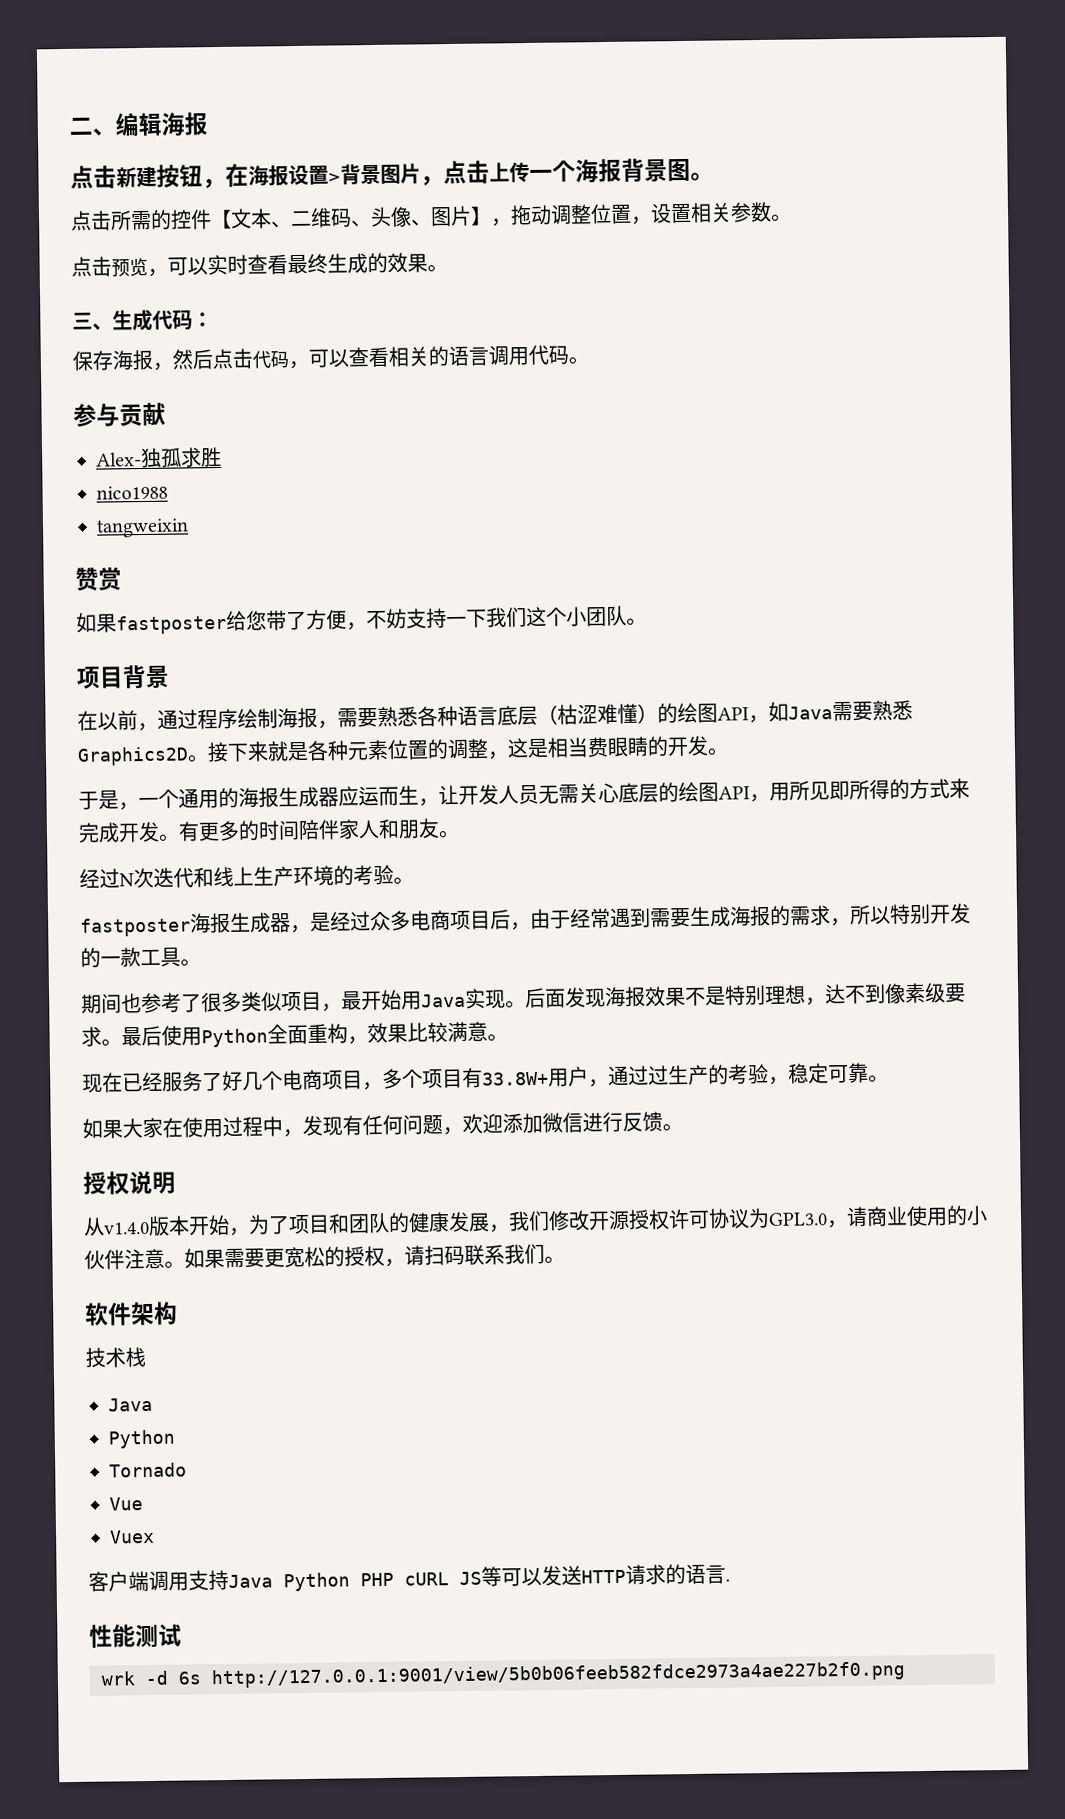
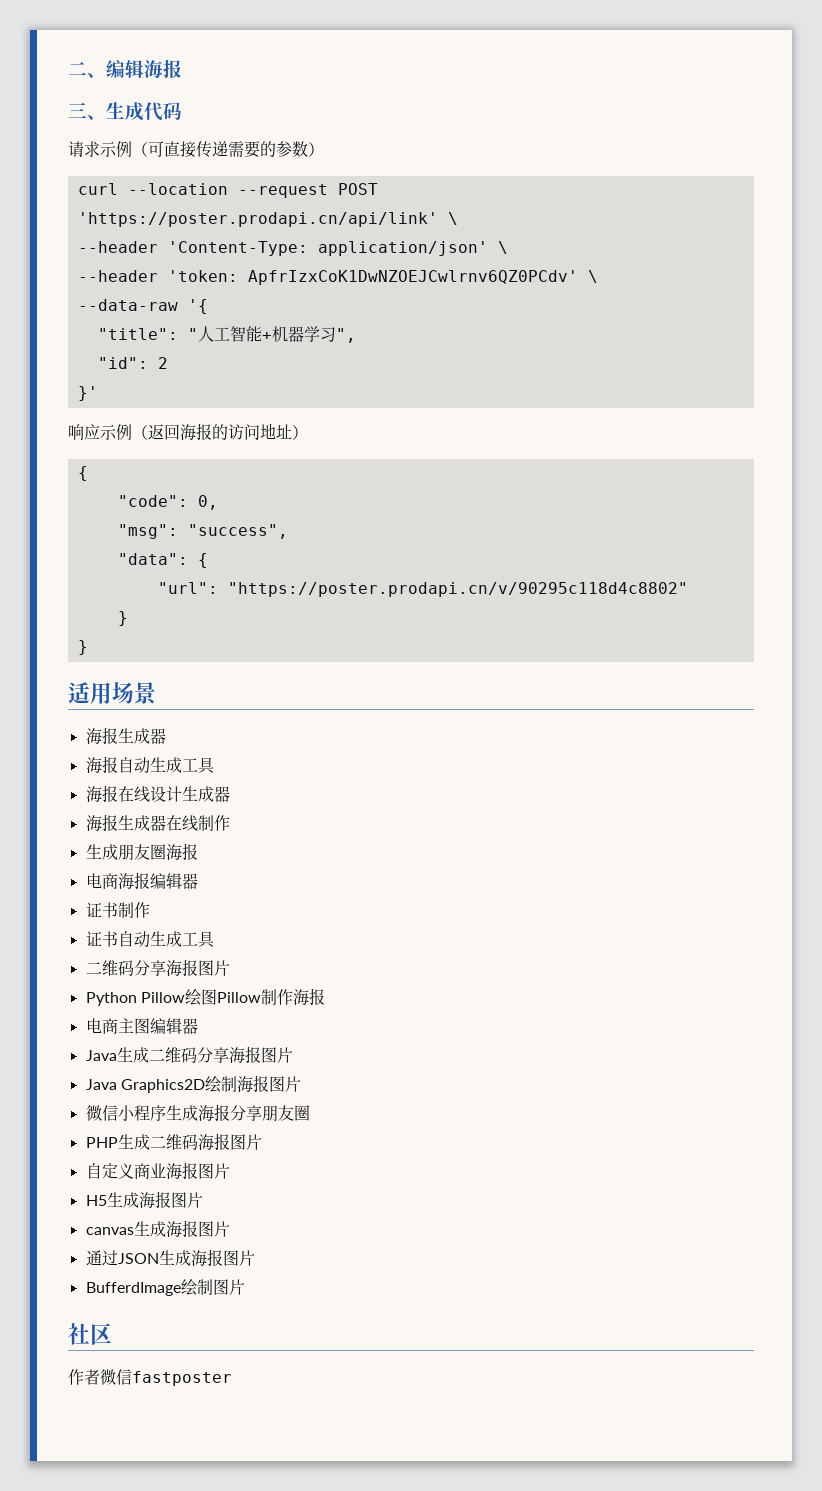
[70,158,714,189] [70,201,792,231] [71,252,448,278] [72,308,213,332] [72,344,589,371] [73,402,166,427] [96,446,222,469] [96,485,168,500] [96,518,189,538] [75,567,122,591] [76,605,647,635] [76,664,170,690] [77,700,913,732] [77,735,729,766] [78,778,970,811] [78,818,460,843] [79,864,414,889] [80,903,971,937] [80,947,201,968] [81,982,966,1014] [81,1021,508,1048] [82,1062,889,1093] [82,1111,683,1139] [83,1170,176,1195] [83,1205,988,1236] [84,1243,565,1270] [85,1301,178,1326] [85,1347,146,1368] [108,1397,153,1412] [108,1429,175,1449] [109,1462,187,1478] [109,1497,143,1511] [109,1529,155,1544] [88,1563,730,1592] [89,1623,182,1648] [101,1661,905,1689] 点击新建按钮，在海报设置>背景图⽚，点击上传⼀个海报背景图。 // 点击所需的控件【⽂本、⼆维码、头像、图⽚】，拖动调整位置，设置相关参数。 // 点击预览，可以实时查看最终⽣成的效果。 // 三、生成代码： // 保存海报，然后点击代码，可以查看相关的语言调⽤代码。 // 参与贡献 // Alex-独孤求胜 // nico1988 // tangweixin // 赞赏 // 如果fastposter给您带了方便，不妨支持一下我们这个小团队。 // 项目背景 // 在以前，通过程序绘制海报，需要熟悉各种语言底层（枯涩难懂）的绘图API，如Java需要熟悉Graphics2D。接下来就是各种元素位置的调整，这是相当费眼睛的开发。 // 于是，一个通用的海报生成器应运而生，让开发人员无需关心底层的绘图API，用所见即所得的方式来完成开发。有更多的时间陪伴家人和朋友。 // 经过N次迭代和线上生产环境的考验。 // fastposter海报生成器，是经过众多电商项⽬后，由于经常遇到需要⽣成海报的需求，所以特别开发的⼀款⼯具。 // 期间也参考了很多类似项⽬，最开始⽤Java实现。后⾯发现海报效果不是特别理想，达不到像素级要求。最后使⽤Python全⾯重构，效果⽐较满意。 // 现在已经服务了好⼏个电商项⽬，多个项⽬有33.8W+⽤户，通过过⽣产的考验，稳定可靠。 // 如果⼤家在使⽤过程中，发现有任何问题，欢迎添加微信进⾏反馈。 // 授权说明 // 从v1.4.0版本开始，为了项目和团队的健康发展，我们修改开源授权许可协议为GPL3.0，请商业使用的小伙伴注意。如果需要更宽松的授权，请扫码联系我们。 // 软件架构 // 技术栈 // Java // Python // Tornado // Vue // Vuex // 客户端调用支持Java Python PHP cURL JS等可以发送HTTP请求的语言. // 性能测试 // wrk -d 6s http://127.0.0.1:9001/view/5b0b06feeb582fdce2973a4ae227b2f0.png -> [68,102,182,121] [68,141,324,158] [77,183,378,198] [77,212,458,227] [77,241,508,256] [77,270,598,285] [77,299,208,314] [97,326,356,343] [97,357,168,369] [77,386,98,401] [68,423,308,441] [77,466,88,481] [117,495,218,510] [117,524,288,539] [117,553,208,568] [157,582,688,597] [117,611,128,626] [77,640,88,655] [68,682,156,705] [85,727,166,745] [85,756,215,774] [85,785,230,803] [85,814,230,832] [85,843,198,861] [85,872,198,890] [85,902,150,918] [85,931,215,948] [85,959,230,977] [85,988,325,1006] [85,1018,198,1035] [85,1046,293,1064] [85,1075,301,1093] [85,1104,310,1122] [85,1133,262,1151] [85,1162,230,1180] [85,1191,203,1209] [85,1220,230,1238] [85,1249,255,1267] [85,1279,245,1296] [68,1323,112,1345] [68,1369,232,1386] 三、生成代码 // 请求示例（可直接传递需要的参数） // curl --location --request POST 'https://poster.prodapi.cn/api/link' \ // --header 'Content-Type: application/json' \ // --header 'token: ApfrIzxCoK1DwNZOEJCwlrnv6QZ0PCdv' \ // --data-raw '{ // "title": "人工智能+机器学习", // "id": 2 // }' // 响应示例（返回海报的访问地址） // { // "code": 0, // "msg": "success", // "data": { // "url": "https://poster.prodapi.cn/v/90295c118d4c8802" // } // } // 适用场景 // 海报生成器 // 海报自动生成工具 // 海报在线设计生成器 // 海报生成器在线制作 // 生成朋友圈海报 // 电商海报编辑器 // 证书制作 // 证书自动生成工具 // 二维码分享海报图片 // Python Pillow绘图Pillow制作海报 // 电商主图编辑器 // Java生成二维码分享海报图片 // Java Graphics2D绘制海报图片 // 微信小程序生成海报分享朋友圈 // PHP生成二维码海报图片 // 自定义商业海报图片 // H5生成海报图片 // canvas生成海报图片 // 通过JSON生成海报图片 // BufferdImage绘制图片 // 社区 // 作者微信fastposter

